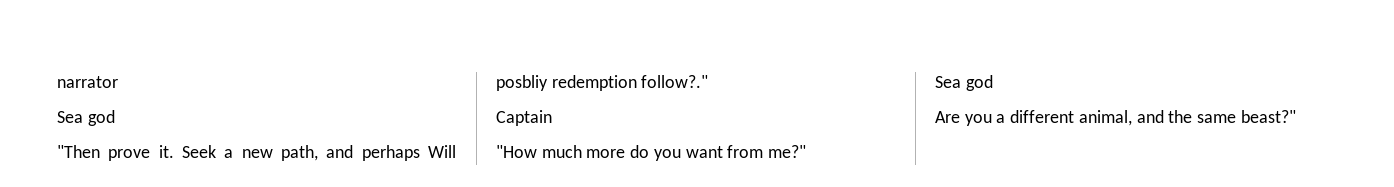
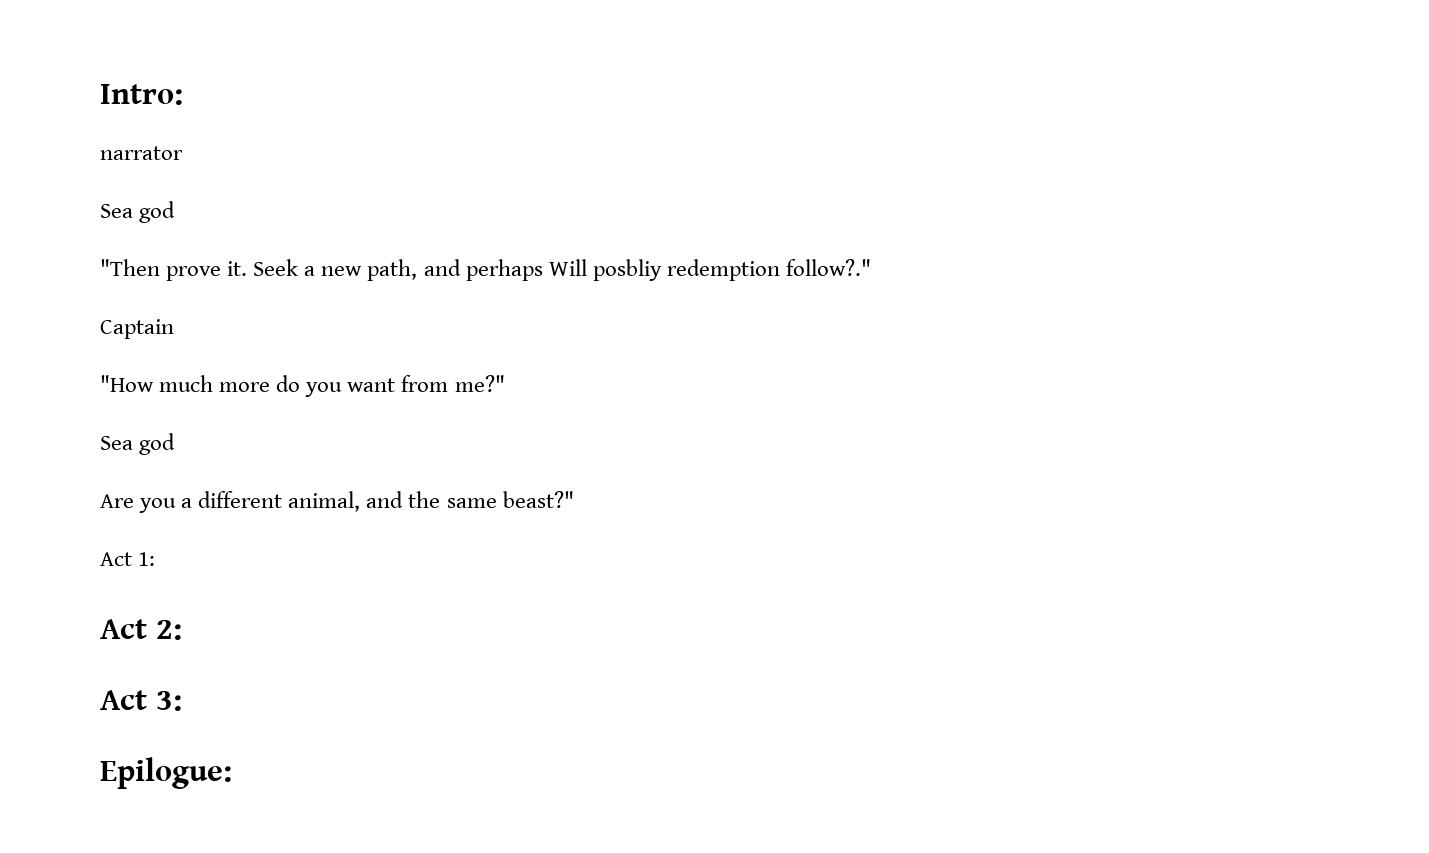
(57, 82) none -> [100,84,183,105] Intro: //
(1296, 116) none -> [100,552,156,566] [100,619,182,640] [100,690,182,711] [100,757,232,789] // Act 1: // Act 2: // Act 3: // Epilogue:

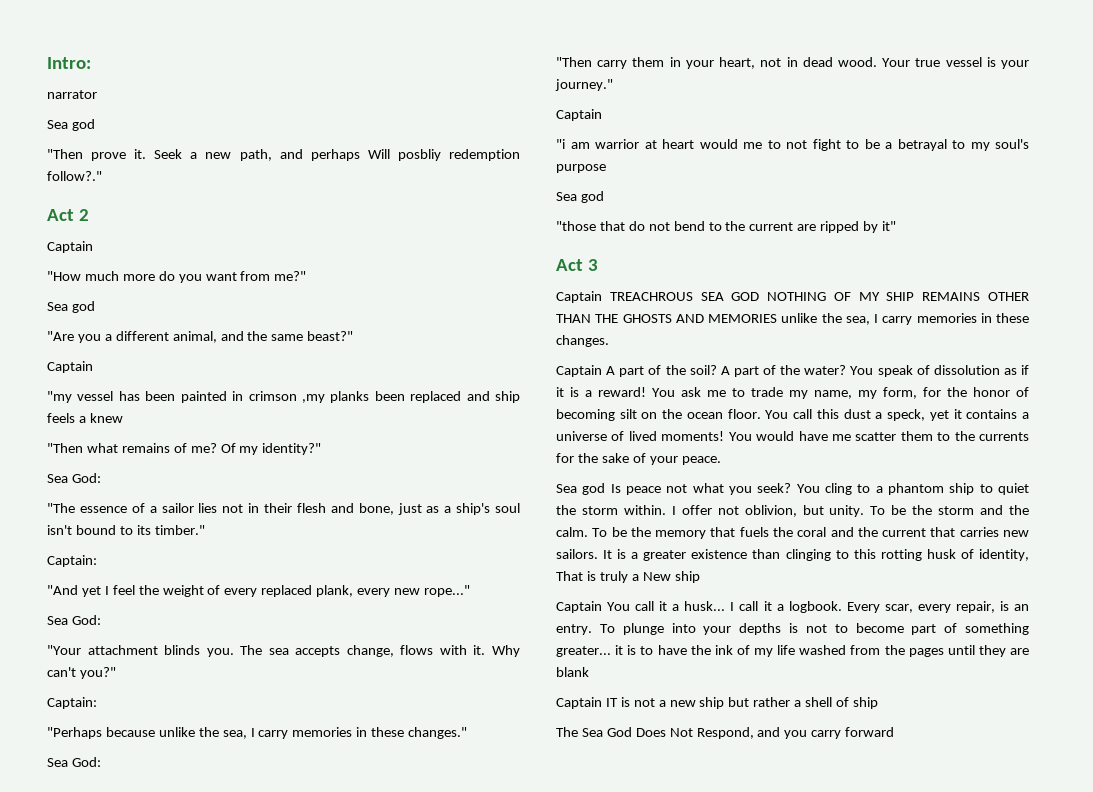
(871, 267) none -> [47,209,89,221] // Act 2
[100,494,134,508] Are -> [47,331,74,341] "Are
[100,552,156,566] [100,619,182,640] [100,690,182,711] [100,757,232,789] Act 1: // Act 2: // Act 3: // Epilogue: -> [47,361,93,373] [47,391,520,403] [47,413,123,423] [47,443,322,455] [47,473,101,483] [47,503,520,515] [47,525,205,535] [47,555,97,567] [47,585,470,597] [47,615,101,625] [47,645,520,657] [47,667,116,679] [47,697,97,709] [47,727,468,739] [47,757,101,767] [556,57,1029,69] [555,79,613,91] [556,109,602,121] [556,139,1029,151] [556,164,606,173] [556,191,604,203] [556,221,897,233] [556,259,598,271] [556,291,1029,303] [556,313,1029,325] [556,335,609,347] [556,365,1029,377] [556,387,1029,399] [556,409,1030,421] [556,431,1029,441] [556,453,721,465] [556,483,1029,495] [556,505,1029,517] [556,527,1029,539] [556,549,1029,561] [556,571,700,583] [556,601,1029,613] [556,623,1029,635] [556,645,1029,657] [556,667,589,677] [556,697,878,709] [556,727,895,739] Captain // "my vessel has been painted in crimson ,my planks been replaced and ship feels a knew // "Then what remains of me? Of my identity?" // Sea God: // "The essence of a sailor lies not in their flesh and bone, just as a ship's soul isn't bound to its timber." // Captain: // "And yet I feel the weight of every replaced plank, every new rope..." // Sea God: // "Your attachment blinds you. The sea accepts change, flows with it. Why can't you?" // Captain: // "Perhaps because unlike the sea, I carry memories in these changes." // Sea God: // "Then carry them in your heart, not in dead wood. Your true vessel is your journey." // Captain // "i am warrior at heart would me to not fight to be a betrayal to my soul's purpose // Sea god // "those that do not bend to the current are ripped by it" // Act 3 // Captain TREACHROUS SEA GOD NOTHING OF MY SHIP REMAINS OTHER THAN THE GHOSTS AND MEMORIES unlike the sea, I carry memories in these changes. // Captain A part of the soil? A part of the water? You speak of dissolution as if it is a reward! You ask me to trade my name, my form, for the honor of becoming silt on the ocean floor. You call this dust a speck, yet it contains a universe of lived moments! You would have me scatter them to the currents for the sake of your peace. // Sea god Is peace not what you seek? You cling to a phantom ship to quiet the storm within. I offer not oblivion, but unity. To be the storm and the calm. To be the memory that fuels the coral and the current that carries new sailors. It is a greater existence than clinging to this rotting husk of identity, That is truly a New ship // Captain You call it a husk... I call it a logbook. Every scar, every repair, is an entry. To plunge into your depths is not to become part of something greater... it is to have the ink of my life washed from the pages until they are blank // Captain IT is not a new ship but rather a shell of ship // The Sea God Does Not Respond, and you carry forward

